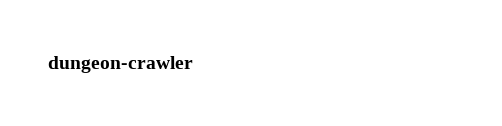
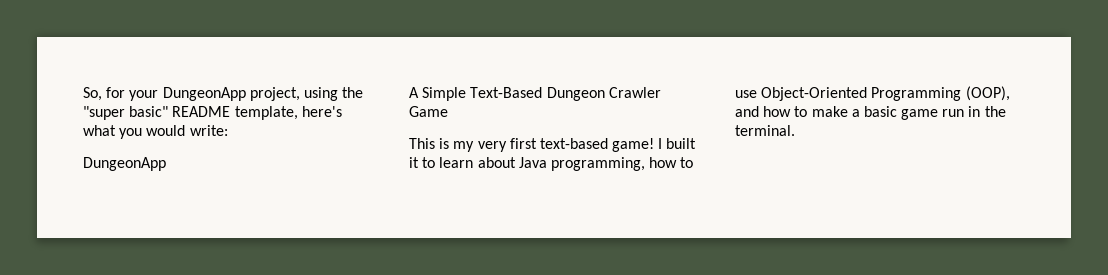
[48,56,193,73] dungeon-crawler -> [83,87,364,101] [83,106,342,120] [83,125,228,139] [83,157,166,171] [409,87,661,101] [409,106,448,117] [409,138,697,152] [409,157,694,171] [735,86,1010,101] [735,106,1006,120] [735,125,795,136] So, for your DungeonApp project, using the "super basic" README template, here's what you would write: // DungeonApp // A Simple Text-Based Dungeon Crawler Game // This is my very first text-based game! I built it to learn about Java programming, how to use Object-Oriented Programming (OOP), and how to make a basic game run in the terminal.

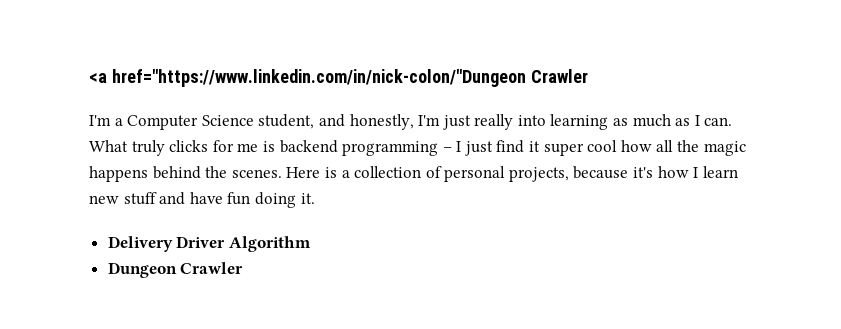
[83,87,364,101] [83,106,342,120] [83,125,228,139] [83,157,166,171] [409,87,661,101] [409,106,448,117] [409,138,697,152] [409,157,694,171] [735,86,1010,101] [735,106,1006,120] [735,125,795,136] So, for your DungeonApp project, using the "super basic" README template, here's what you would write: // DungeonApp // A Simple Text-Based Dungeon Crawler Game // This is my very first text-based game! I built it to learn about Java programming, how to use Object-Oriented Programming (OOP), and how to make a basic game run in the terminal. -> [89,69,588,87] [89,114,733,130] [89,140,746,156] [89,166,738,182] [89,192,315,208] [107,236,311,252] [107,262,244,278] <a href="https://www.linkedin.com/in/nick-colon/"Dungeon Crawler // I'm a Computer Science student, and honestly, I'm just really into learning as much as I can. What truly clicks for me is backend programming – I just find it super cool how all the magic happens behind the scenes. Here is a collection of personal projects, because it's how I learn new stuff and have fun doing it. // Delivery Driver Algorithm // Dungeon Crawler

